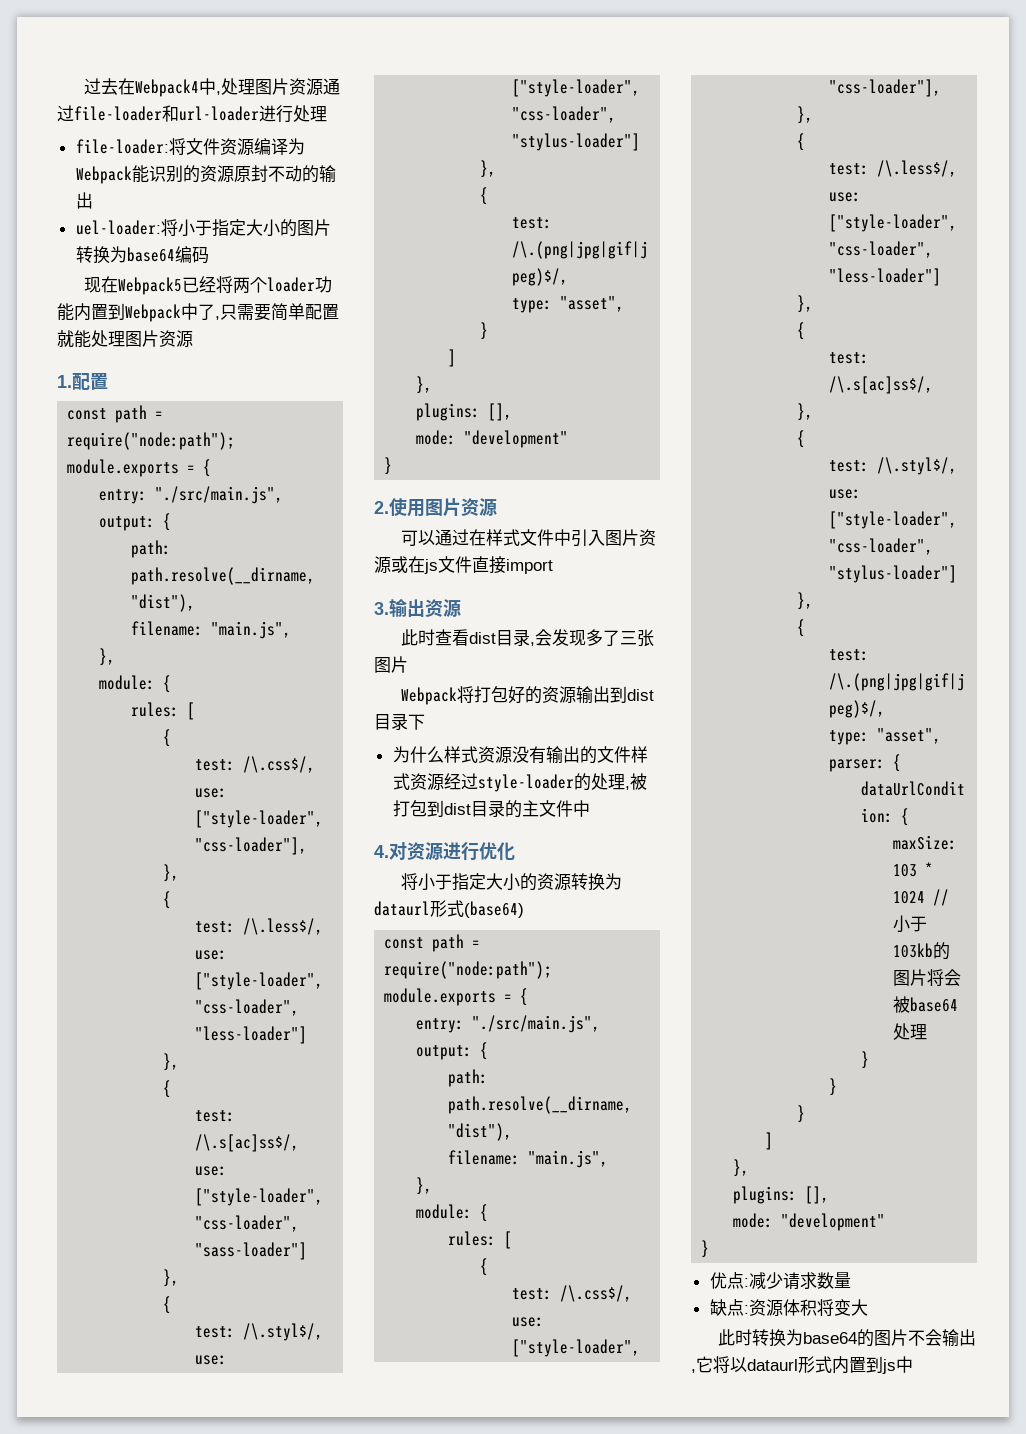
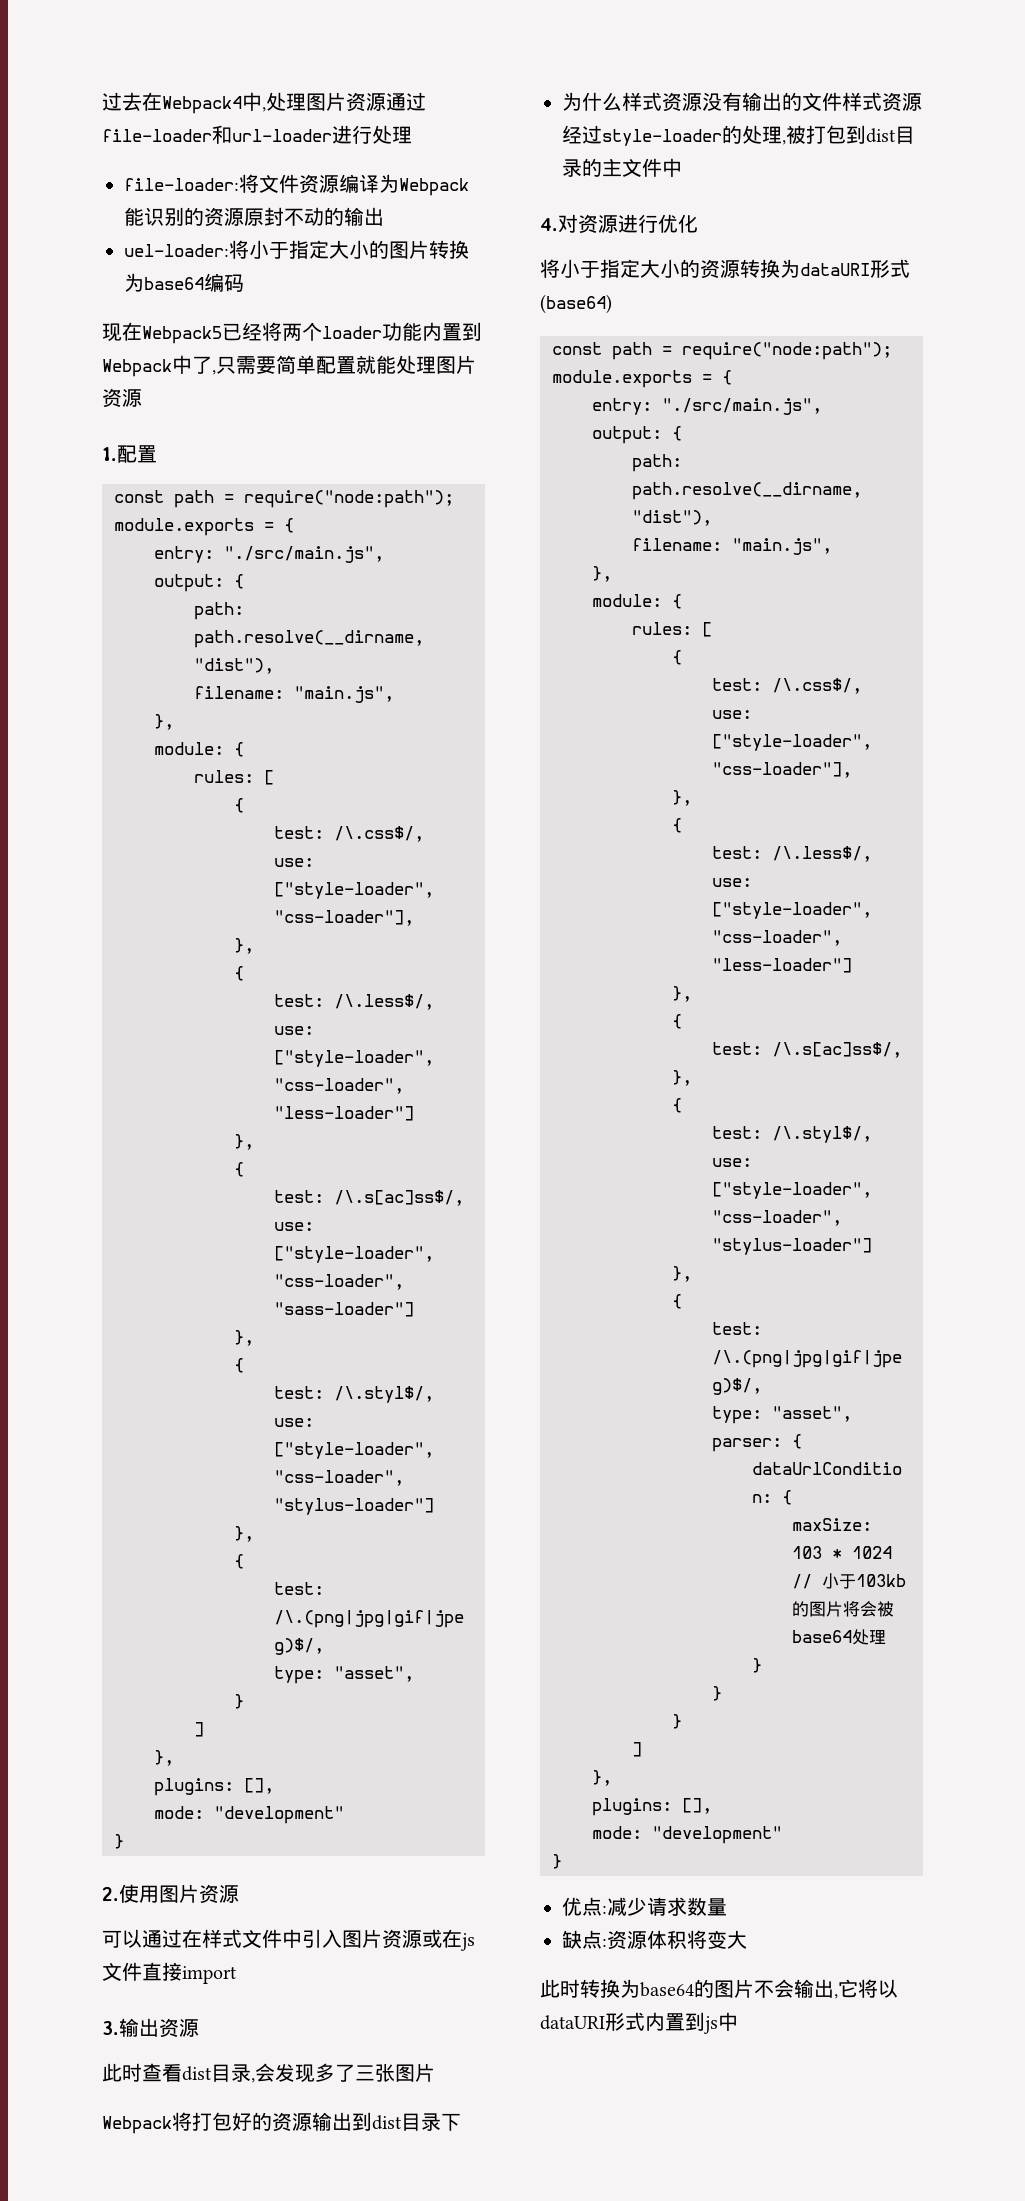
[374,901,430,916] dataurl -> [800,263,870,276] dataURI
[747,1359,798,1371] dataurl -> [540,2015,605,2030] dataURI

